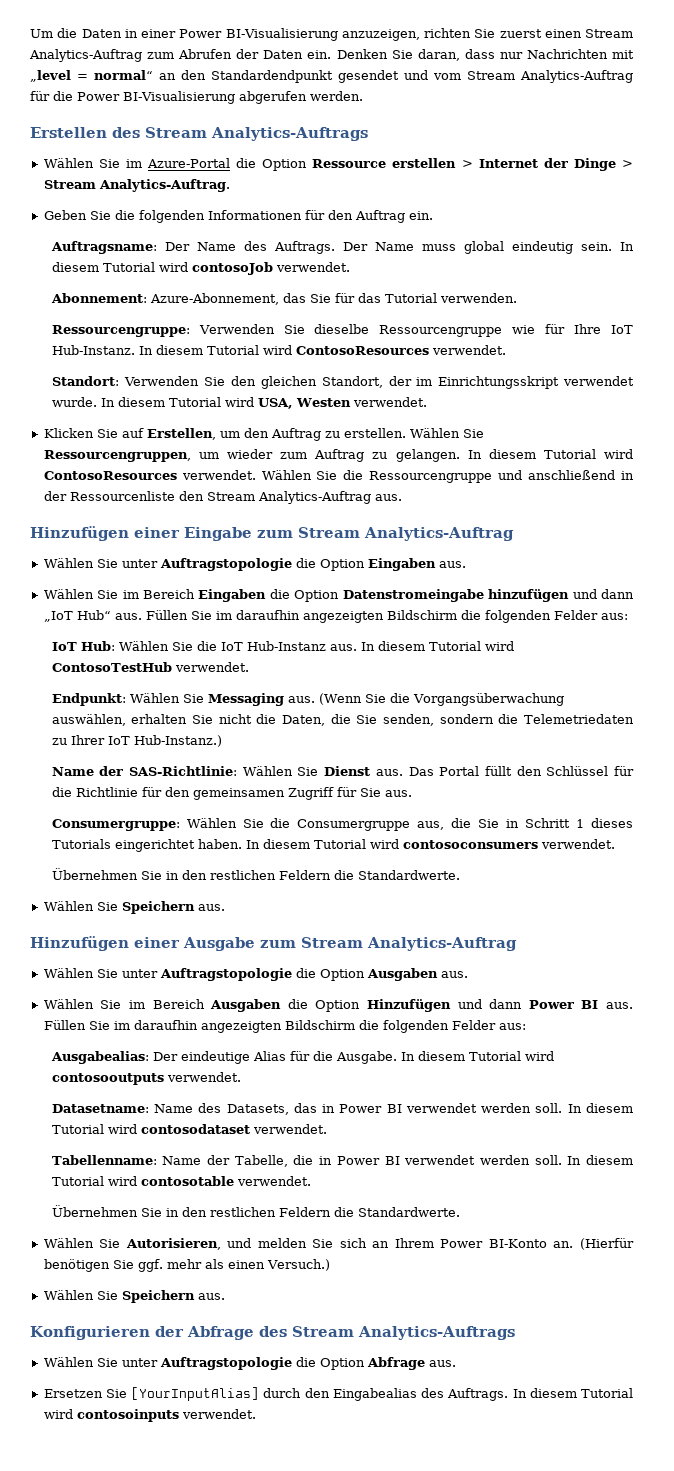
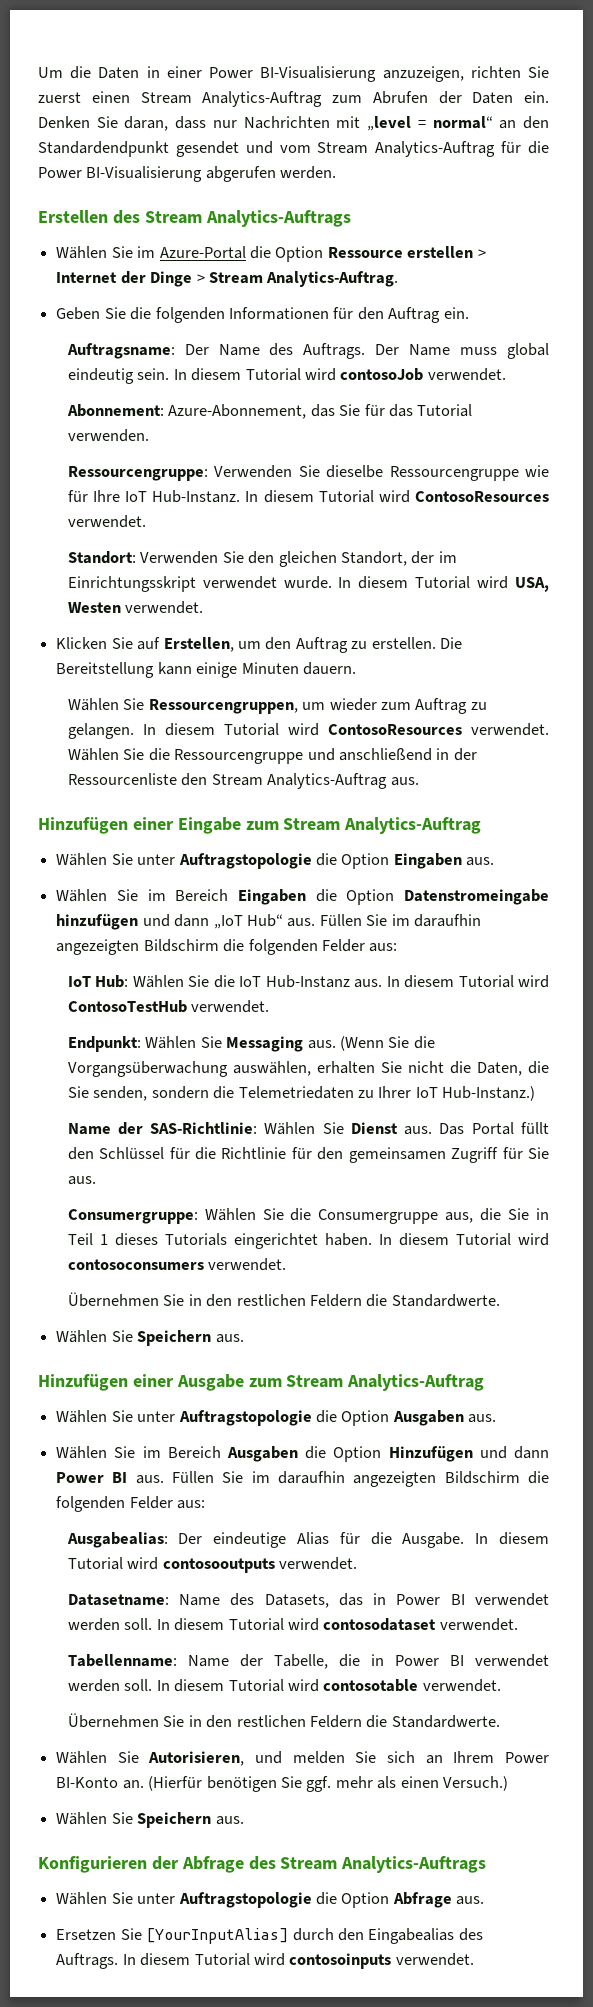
(406, 433) none -> [440,637,463,649] [56,662,356,678] Die Bereitstellung kann einige Minuten dauern. //
[525,818,571,828] Schritt -> [67,1233,93,1245] Teil

